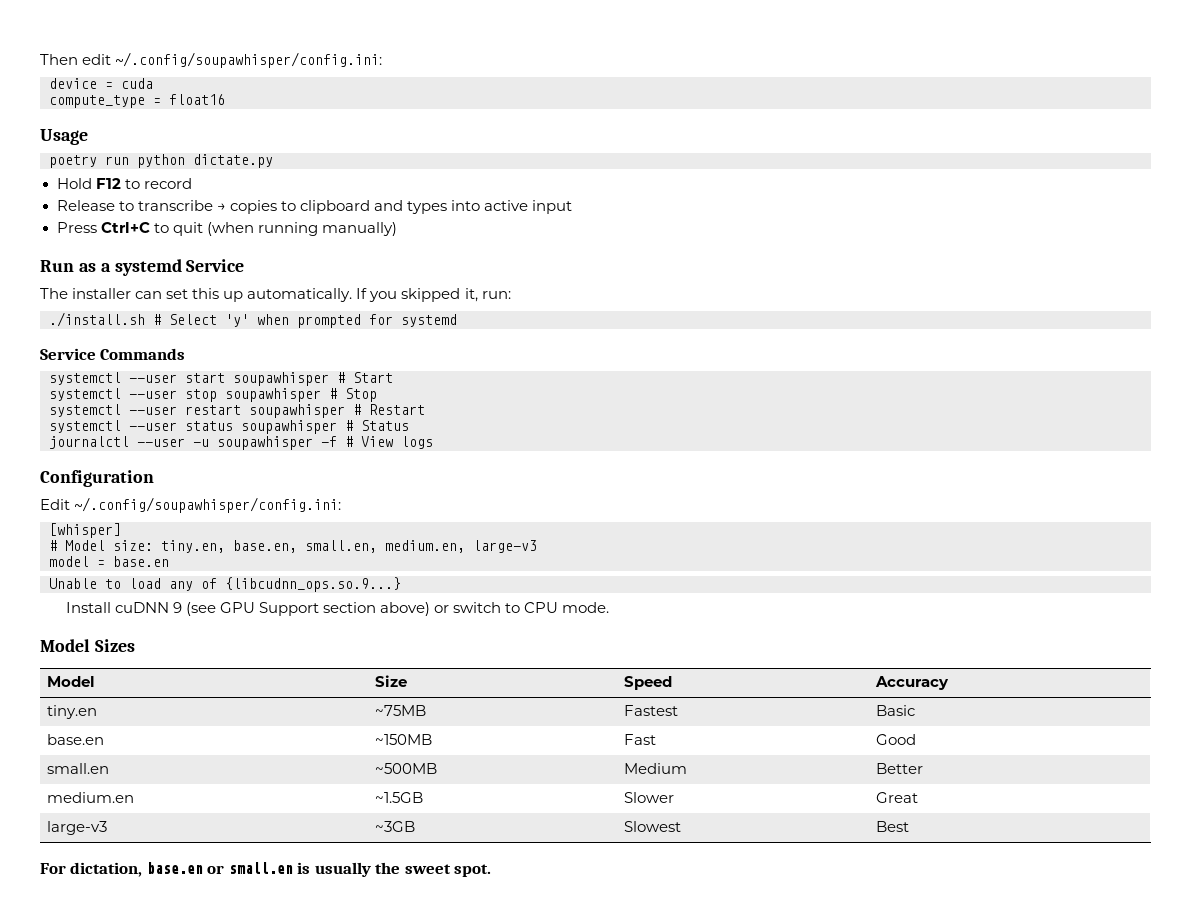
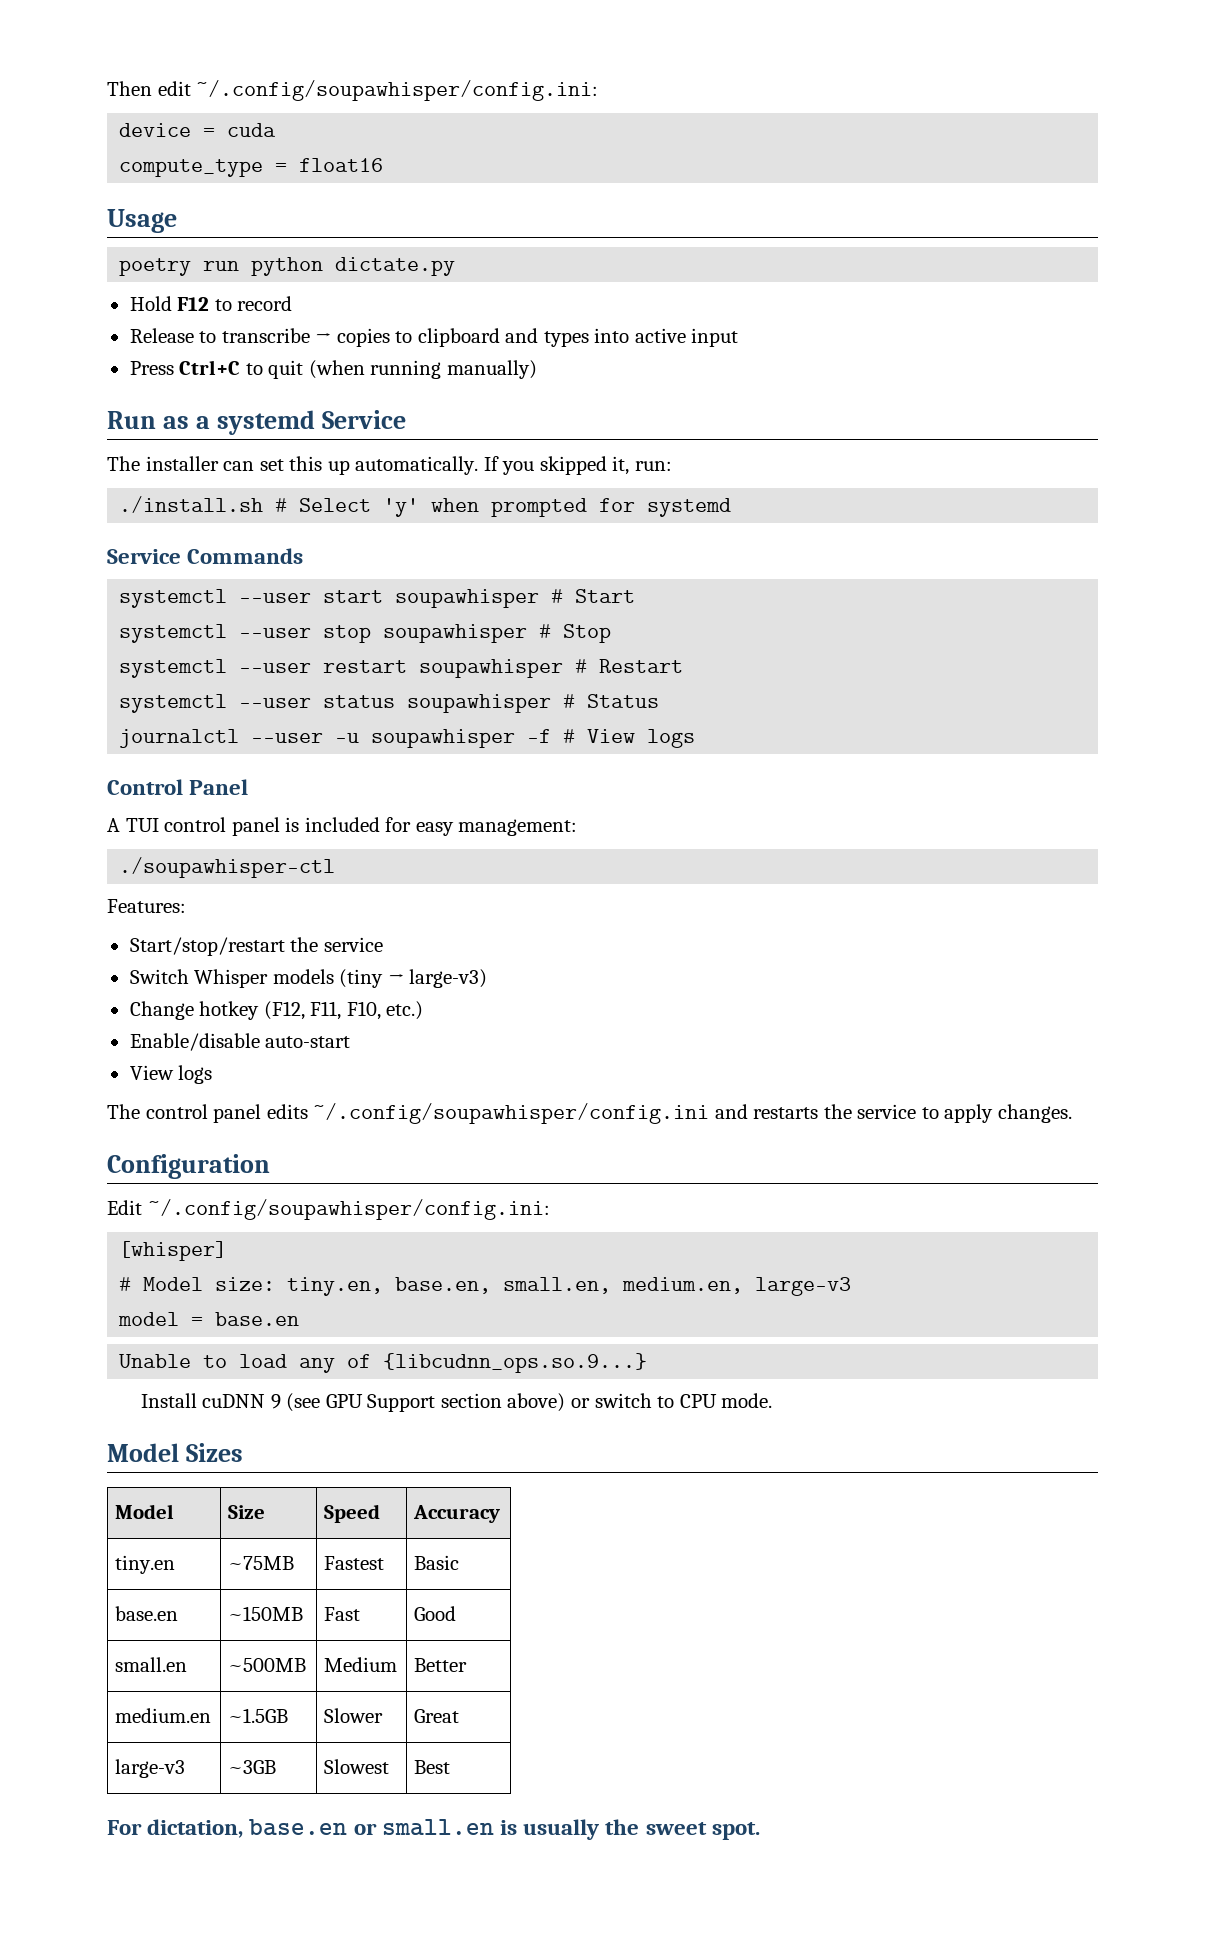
(433, 442) none -> [107,779,249,795] [107,817,578,836] [119,857,336,878] [107,899,186,913] [129,937,383,956] [129,969,488,988] [129,1001,424,1020] [129,1033,351,1051] [129,1065,213,1084] [107,1103,1072,1124] // Control Panel // A TUI control panel is included for easy management: // ./soupawhisper-ctl // Features: // Start/stop/restart the service // Switch Whisper models (tiny → large-v3) // Change hotkey (F12, F11, F10, etc.) // Enable/disable auto-start // View logs // The control panel edits ~/.config/soupawhisper/config.ini and restarts the service to apply changes.

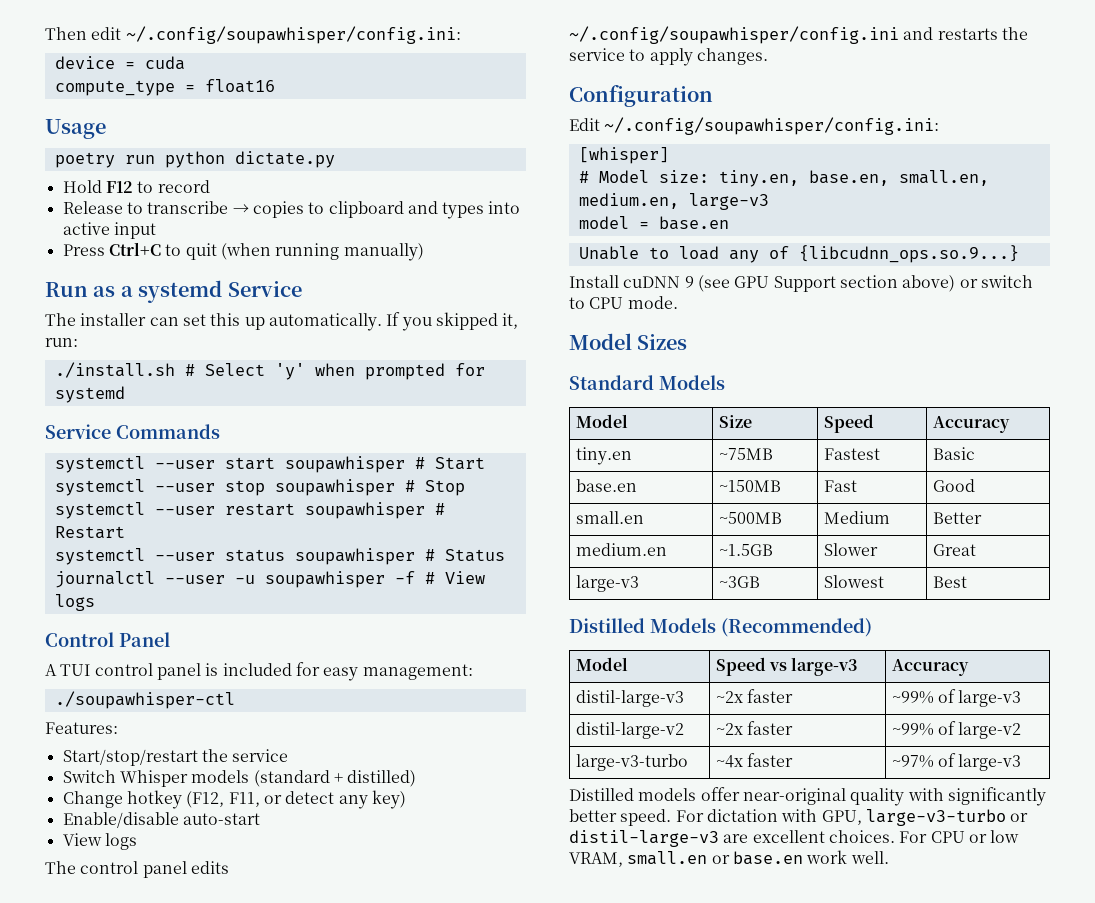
[339,969,488,988] (tiny → large-v3) -> [253,770,417,787] (standard + distilled)
[346,1001,424,1020] F10, etc.) -> [263,790,406,809] or detect any key)
(243, 1452) none -> [569,375,725,390] // Standard Models
[107,1819,760,1840] For dictation, base.en or small.en is usually the sweet spot. -> [569,618,872,637] [575,657,628,671] [715,657,858,676] [891,659,969,676] [575,690,684,707] [715,689,793,703] [891,689,1022,707] [575,722,684,739] [715,721,793,735] [891,721,1022,739] [575,754,688,771] [715,753,793,768] [891,753,1022,771] [569,787,1046,806] [569,809,1029,826] [569,830,1020,847] [569,850,889,867] Distilled Models (Recommended) // Model | Speed vs large-v3 | Accuracy // distil-large-v3 | ~2x faster | ~99% of large-v3 // distil-large-v2 | ~2x faster | ~99% of large-v2 // large-v3-turbo | ~4x faster | ~97% of large-v3 // Distilled models offer near-original quality with significantly better speed. For dictation with GPU, large-v3-turbo or distil-large-v3 are excellent choices. For CPU or low VRAM, small.en or base.en work well.

